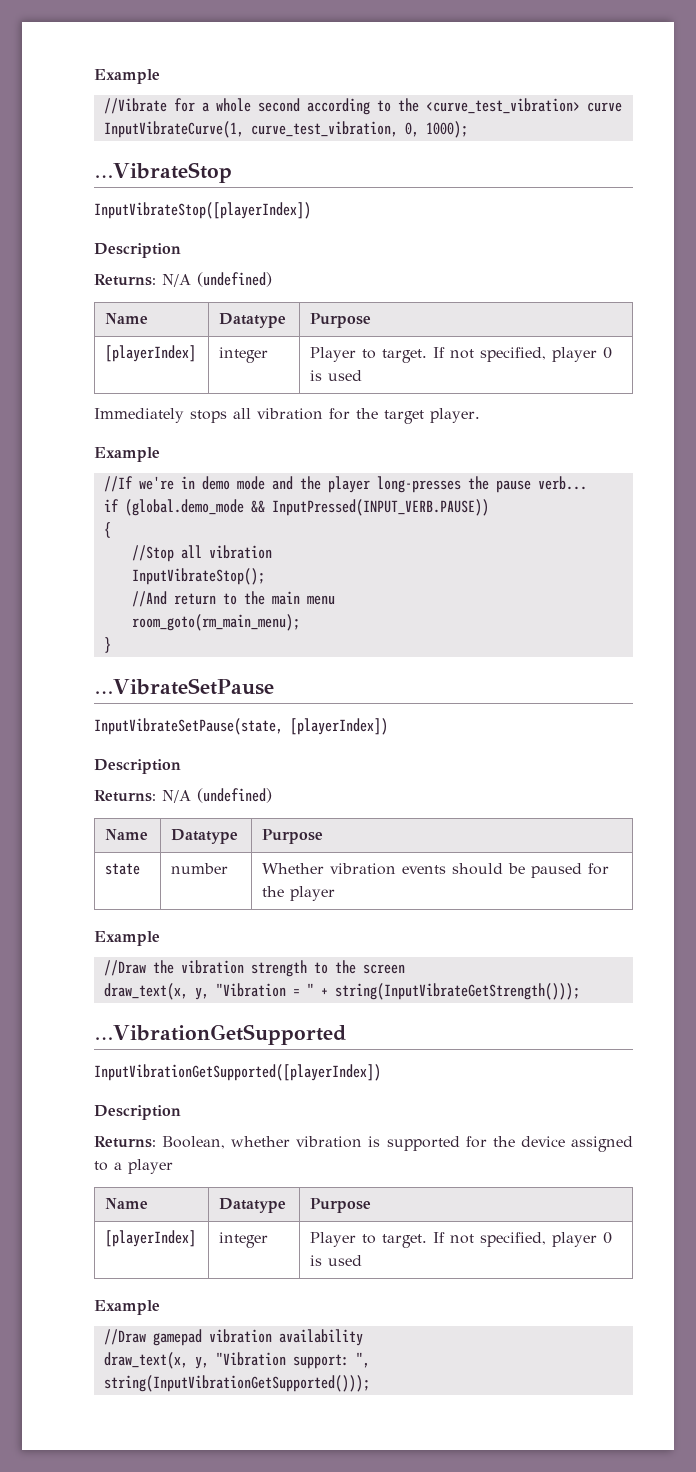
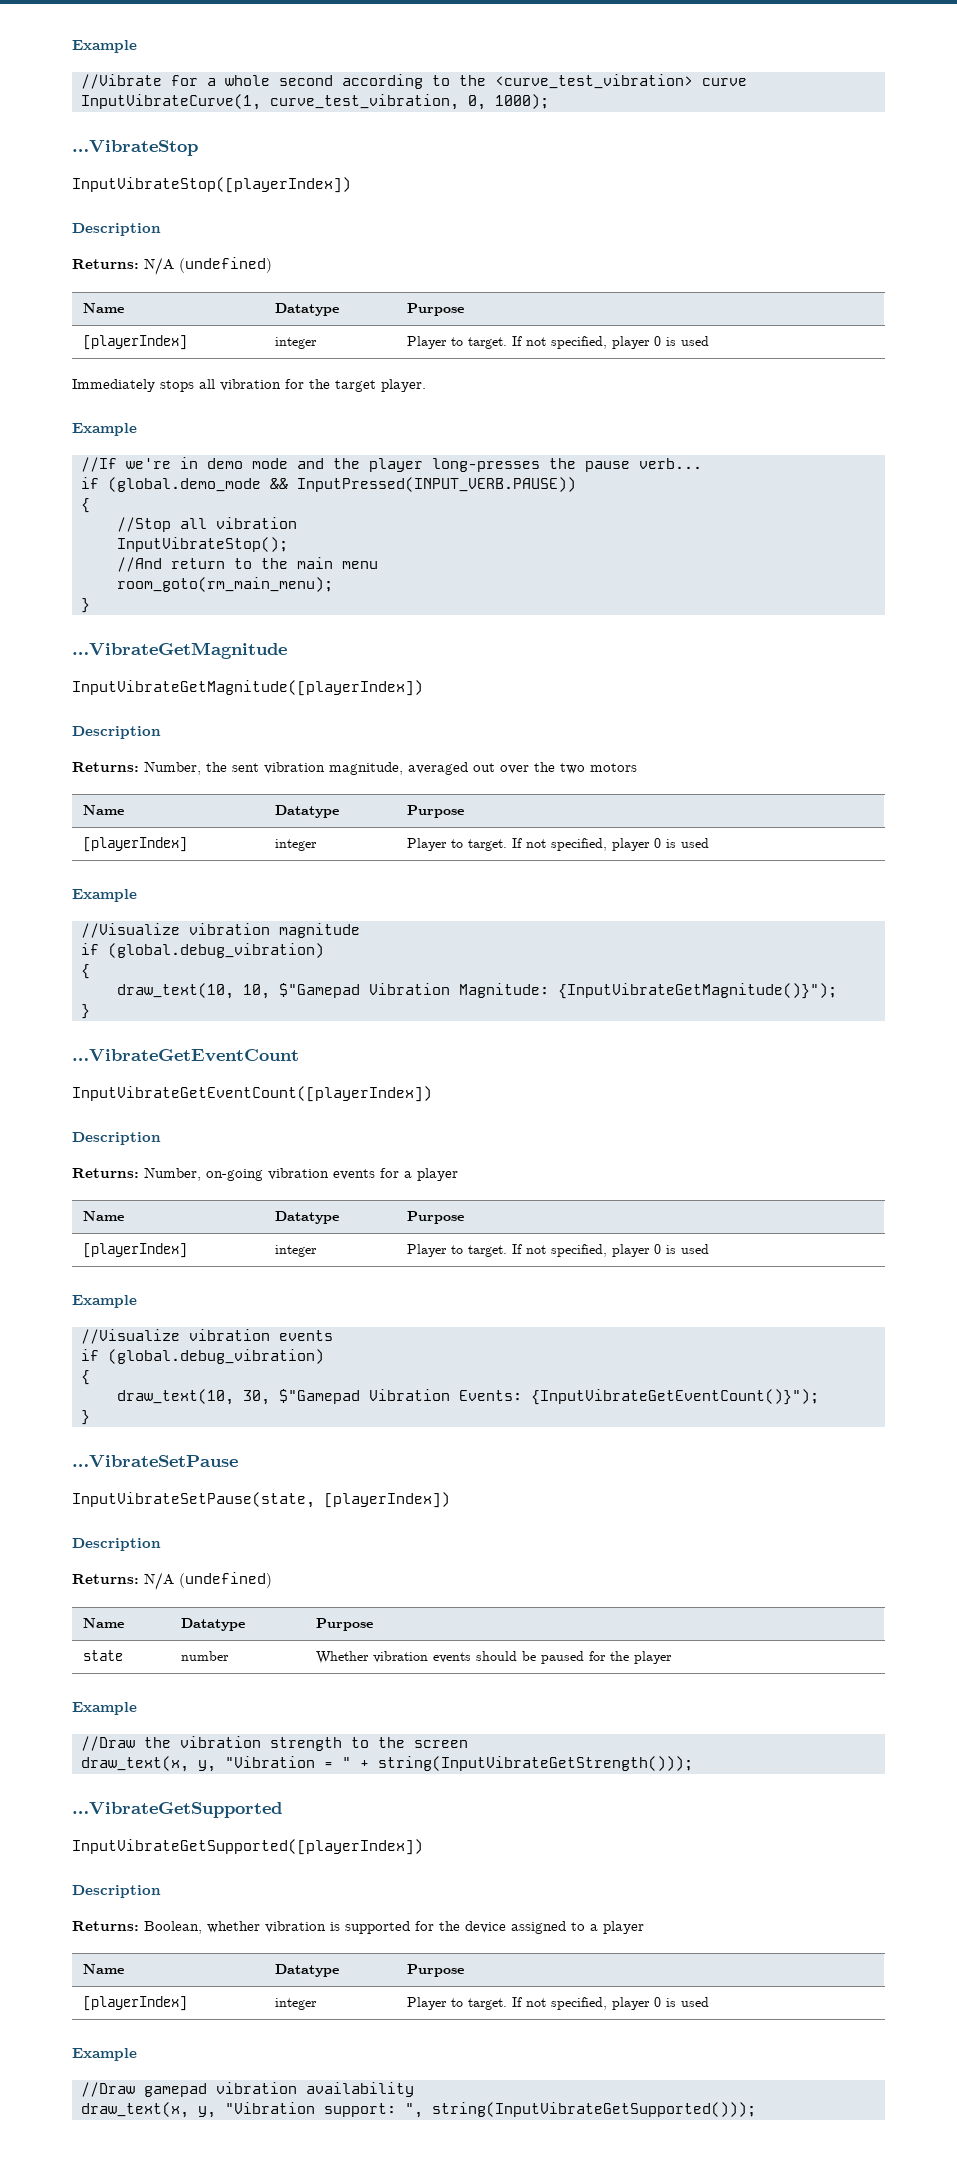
(111, 645) none -> [72,642,287,659] [72,680,423,696] [72,726,161,739] [72,761,637,775] [83,805,125,815] [275,805,340,818] [407,805,465,818] [83,837,188,852] [275,839,318,851] [407,838,710,851] [72,889,137,902] [81,923,360,938] [81,943,324,958] [81,964,90,979] [117,983,837,999] [81,1004,90,1019] [72,1049,299,1062] [72,1086,432,1102] [72,1132,161,1145] [72,1167,458,1181] [83,1211,125,1221] [275,1211,340,1224] [407,1211,465,1224] [83,1243,188,1258] [275,1245,318,1257] [407,1244,710,1257] [72,1295,137,1308] [81,1329,333,1344] [81,1349,324,1364] [81,1370,90,1385] [117,1389,819,1405] [81,1410,90,1425] // …VibrateGetMagnitude // InputVibrateGetMagnitude([playerIndex]) // Description // Returns: Number, the sent vibration magnitude, averaged out over the two motors // Name | Datatype | Purpose // [playerIndex] | integer | Player to target. If not specified, player 0 is used // Example // //Visualize vibration magnitude // if (global.debug_vibration) // { // draw_text(10, 10, $"Gamepad Vibration Magnitude: {InputVibrateGetMagnitude()}"); // } // …VibrateGetEventCount // InputVibrateGetEventCount([playerIndex]) // Description // Returns: Number, on-going vibration events for a player // Name | Datatype | Purpose // [playerIndex] | integer | Player to target. If not specified, player 0 is used // Example // //Visualize vibration events // if (global.debug_vibration) // { // draw_text(10, 30, $"Gamepad Vibration Events: {InputVibrateGetEventCount()}"); // }
[94,1024,346,1045] [94,1064,381,1081] …VibrationGetSupported // InputVibrationGetSupported([playerIndex]) -> [72,1802,282,1818] [72,1839,423,1855] …VibrateGetSupported // InputVibrateGetSupported([playerIndex])
[103,1375,370,1392] string(InputVibrationGetSupported())); -> [432,2102,756,2117] string(InputVibrateGetSupported()));

